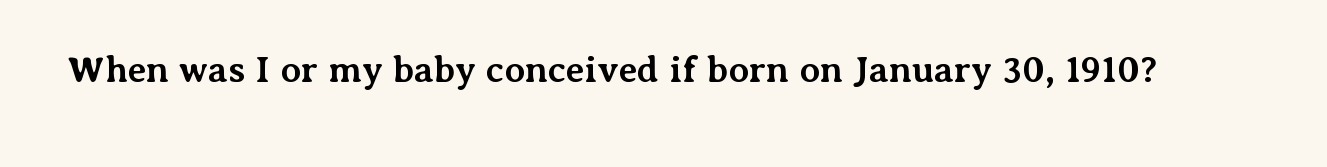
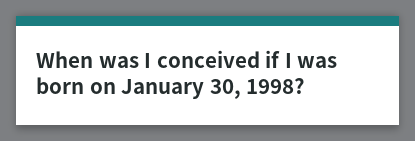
[279,55,698,90] or my baby conceived if -> [156,50,338,68] conceived if I was
[1064,57,1157,82] 1910? -> [246,78,306,94] 1998?

